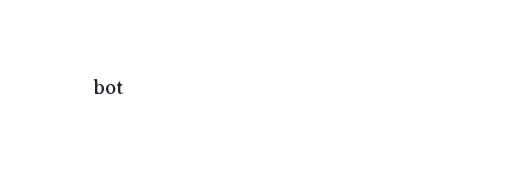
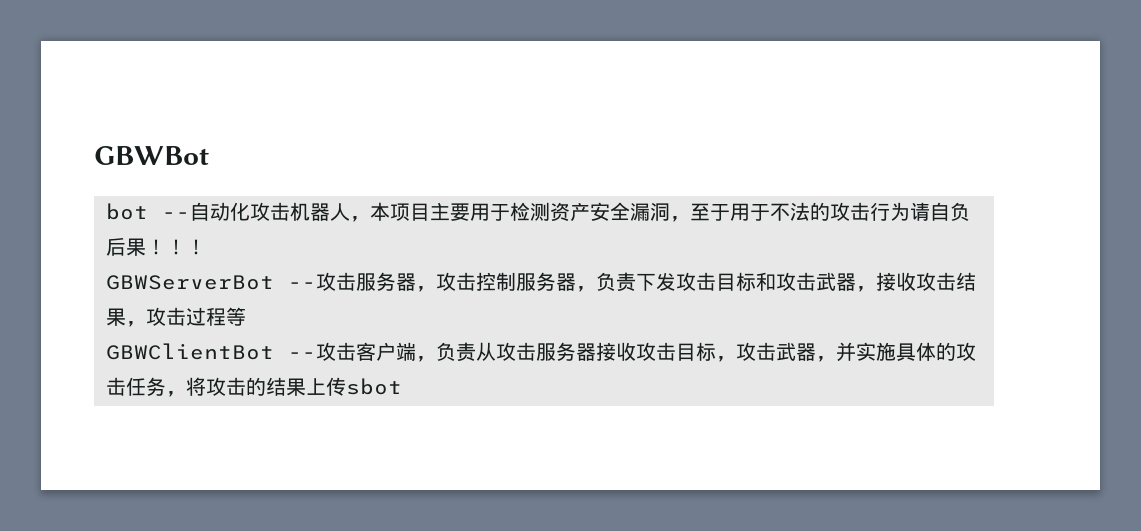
[93,79,124,94] bot -> [94,146,209,165] [106,202,970,222] [106,237,206,256] [106,272,976,292] [106,307,246,327] [106,342,976,362] [106,377,402,397] GBWBot // bot --自动化攻击机器人，本项目主要用于检测资产安全漏洞，至于用于不法的攻击行为请自负后果！！！ // GBWServerBot --攻击服务器，攻击控制服务器，负责下发攻击目标和攻击武器，接收攻击结果，攻击过程等 // GBWClientBot --攻击客户端，负责从攻击服务器接收攻击目标，攻击武器，并实施具体的攻击任务，将攻击的结果上传sbot

